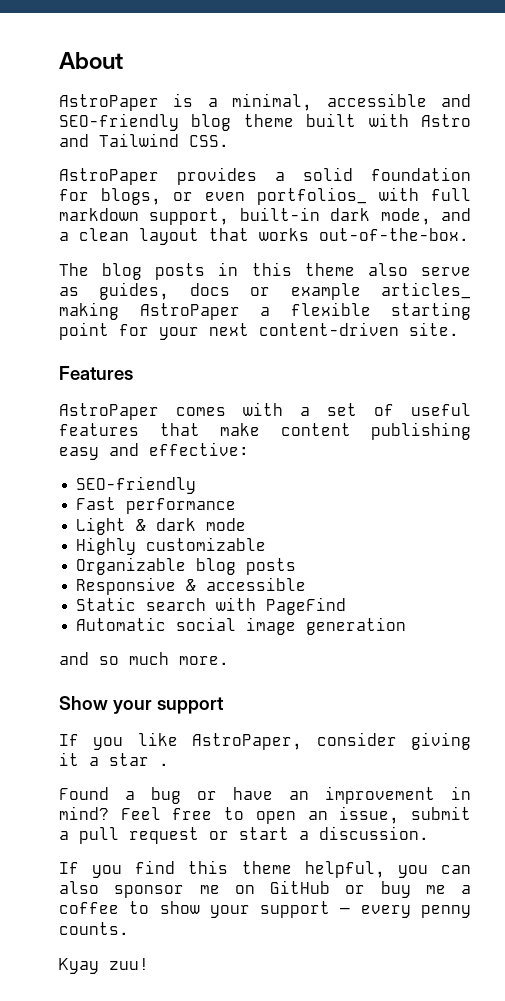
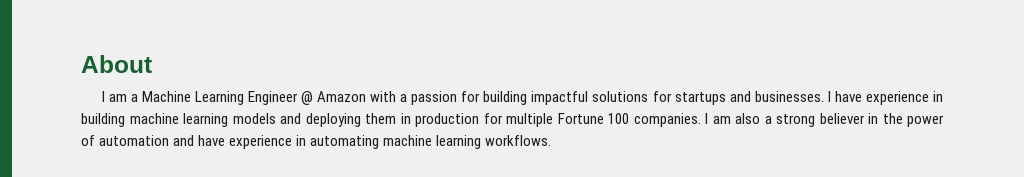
[59,93,471,111] [59,113,471,131] [59,133,229,147] [59,167,471,185] [59,187,471,205] [59,207,471,225] [59,228,469,245] [59,262,471,280] [59,282,471,300] [59,302,471,320] [59,322,459,340] [59,366,133,380] [59,402,471,420] [59,422,471,440] [59,442,249,460] [76,476,197,494] [76,497,237,514] [76,517,247,535] [76,537,267,555] [76,557,297,575] [76,577,307,595] [76,597,347,615] [76,617,407,635] [59,652,229,665] [59,696,224,714] [59,732,471,750] [59,752,169,766] [59,786,471,804] [59,806,472,824] [59,826,429,844] [59,860,471,878] [59,880,471,898] [59,901,471,918] [59,922,129,935] [59,958,149,974] AstroPaper is a minimal, accessible and SEO-friendly blog theme built with Astro and Tailwind CSS. // AstroPaper provides a solid foundation for blogs, or even portfolios_ with full markdown support, built-in dark mode, and a clean layout that works out-of-the-box. // The blog posts in this theme also serve as guides, docs or example articles_ making AstroPaper a flexible starting point for your next content-driven site. // Features // AstroPaper comes with a set of useful features that make content publishing easy and effective: // SEO-friendly // Fast performance // Light & dark mode // Highly customizable // Organizable blog posts // Responsive & accessible // Static search with PageFind // Automatic social image generation // and so much more. // Show your support // If you like AstroPaper, consider giving it a star . // Found a bug or have an improvement in mind? Feel free to open an issue, submit a pull request or start a discussion. // If you find this theme helpful, you can also sponsor me on GitHub or buy me a coffee to show your support — every penny counts. // Kyay zuu! -> [101,91,944,105] [81,113,944,127] [81,135,552,149] I am a Machine Learning Engineer @ Amazon with a passion for building impactful solutions for startups and businesses. I have experience in building machine learning models and deploying them in production for multiple Fortune 100 companies. I am also a strong believer in the power of automation and have experience in automating machine learning workflows.

